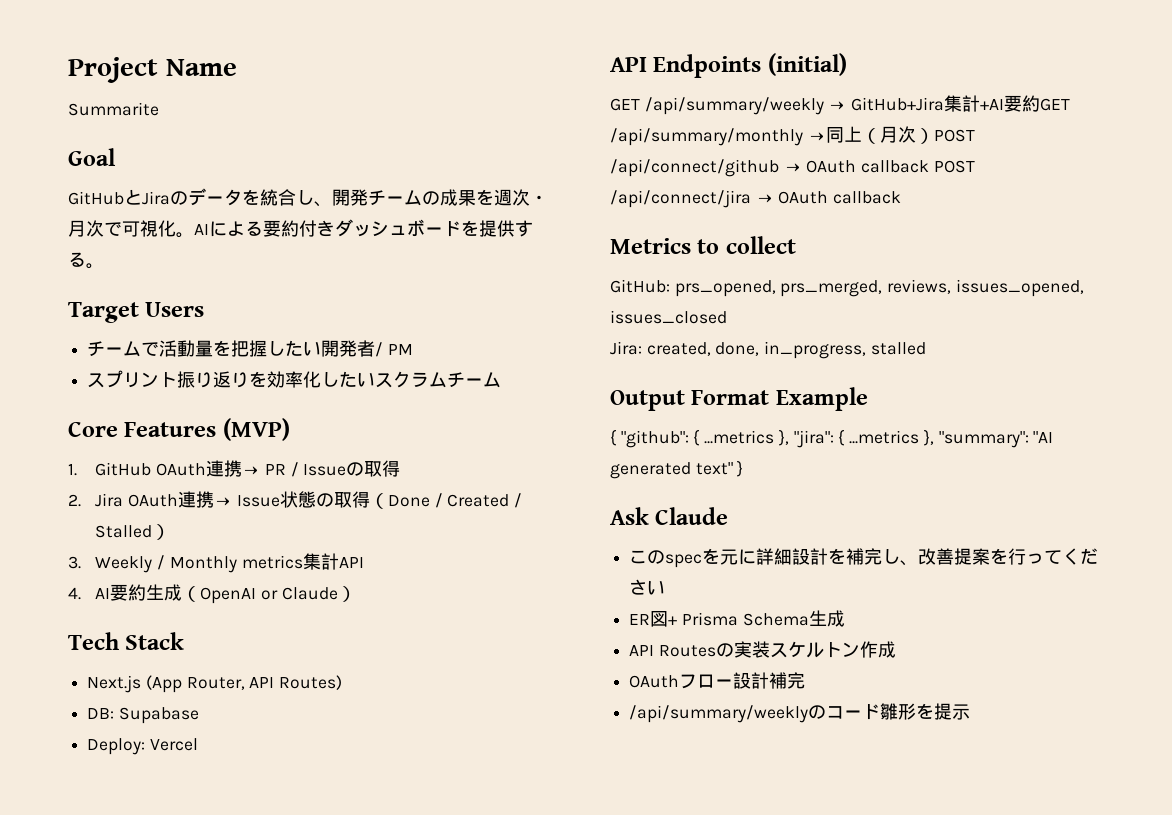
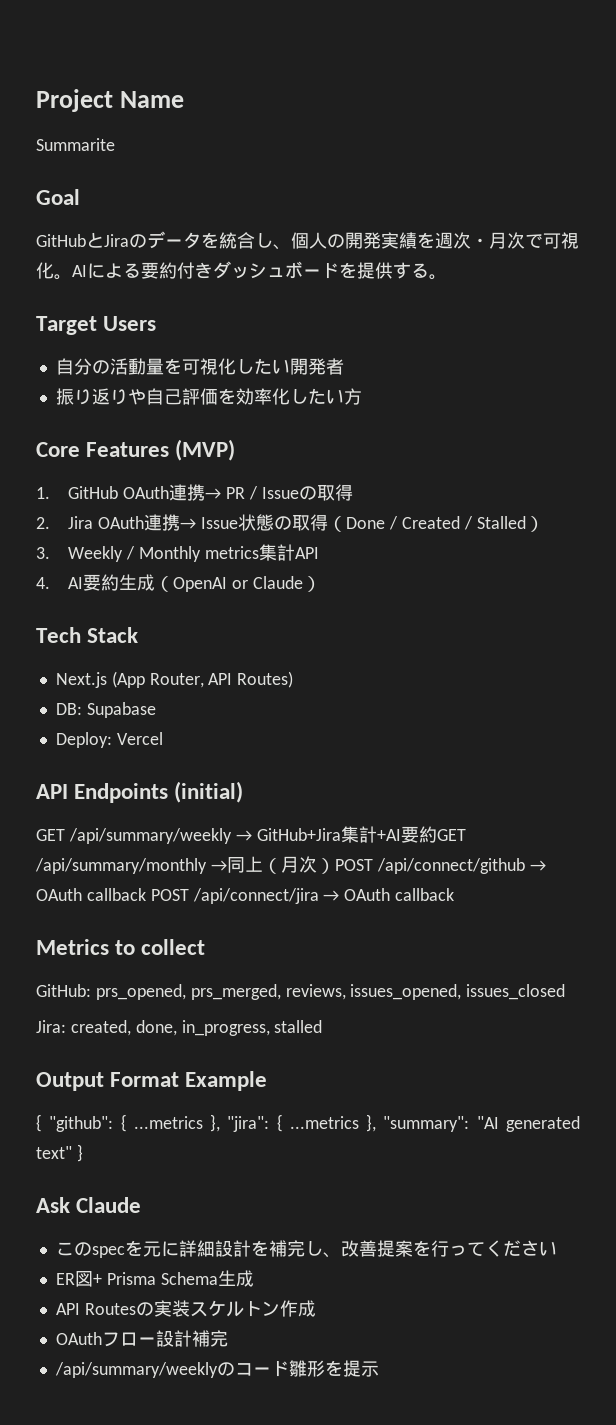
[332,189,476,206] 開発チームの成果 -> [291,232,417,249] 個人の開発実績
[87,341,160,357] チームで -> [55,358,110,375] 自分の
[231,340,268,357] 把握 -> [181,358,236,375] 可視化
[375,342,413,357] [87,370,502,388] / PM // スプリント振り返りを効率化したいスクラムチーム -> [55,388,362,405] // 振り返りや自己評価を効率化したい方

